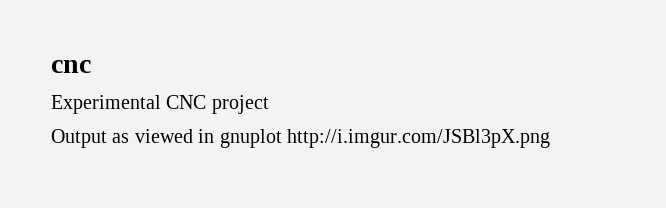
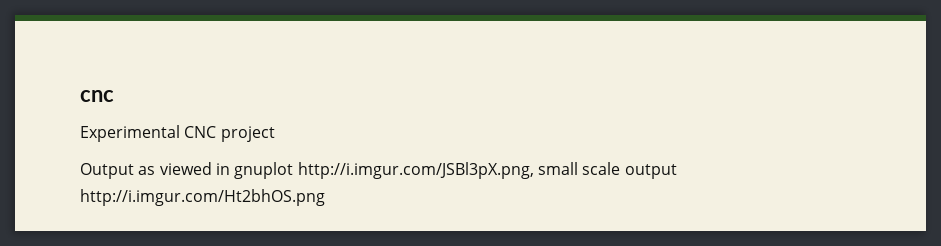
[287,129,550,148] http://i.imgur.com/JSBl3pX.png -> [297,162,677,179] [80,189,325,206] http://i.imgur.com/JSBl3pX.png, small scale output http://i.imgur.com/Ht2bhOS.png

